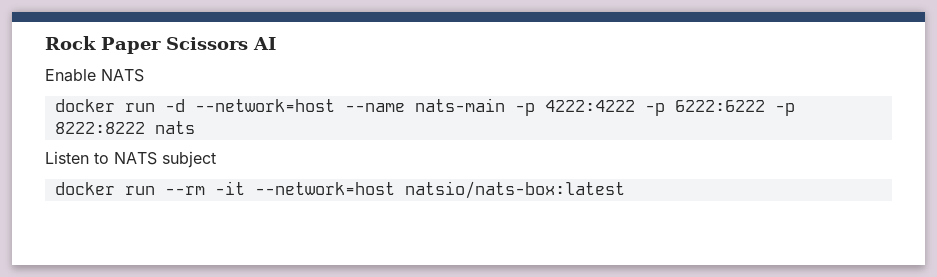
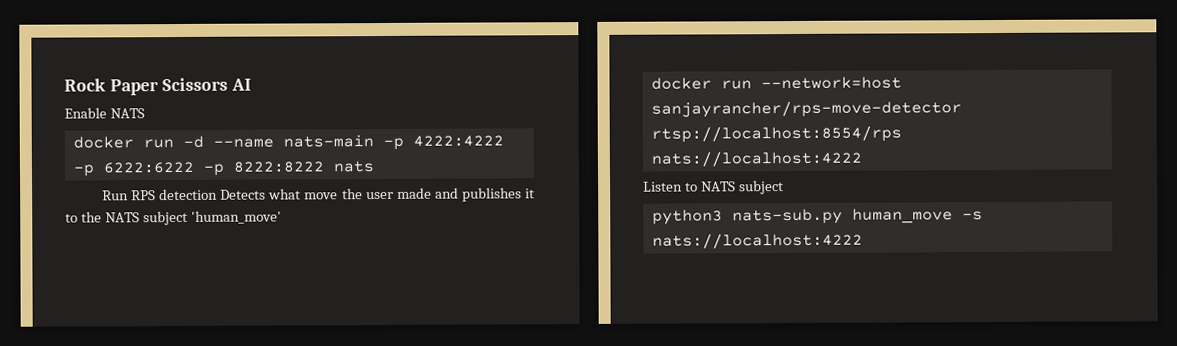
[194,99,335,112] --network=host -> (204, 141) none
[45,151,216,168] [54,181,625,199] Listen to NATS subject // docker run --rm -it --network=host natsio/nats-box:latest -> [101,187,535,202] [65,210,282,226] [650,76,902,90] [650,100,962,118] [650,125,902,143] [650,150,862,167] [643,180,784,195] [651,208,983,225] [651,232,863,249] Run RPS detection Detects what move the user made and publishes it to the NATS subject 'human_move' // docker run --network=host sanjayrancher/rps-move-detector rtsp://localhost:8554/rps nats://localhost:4222 // Listen to NATS subject // python3 nats-sub.py human_move -s nats://localhost:4222

